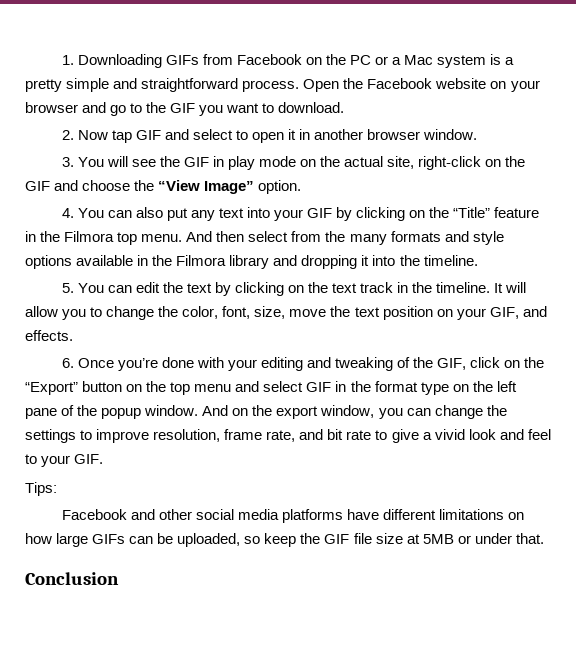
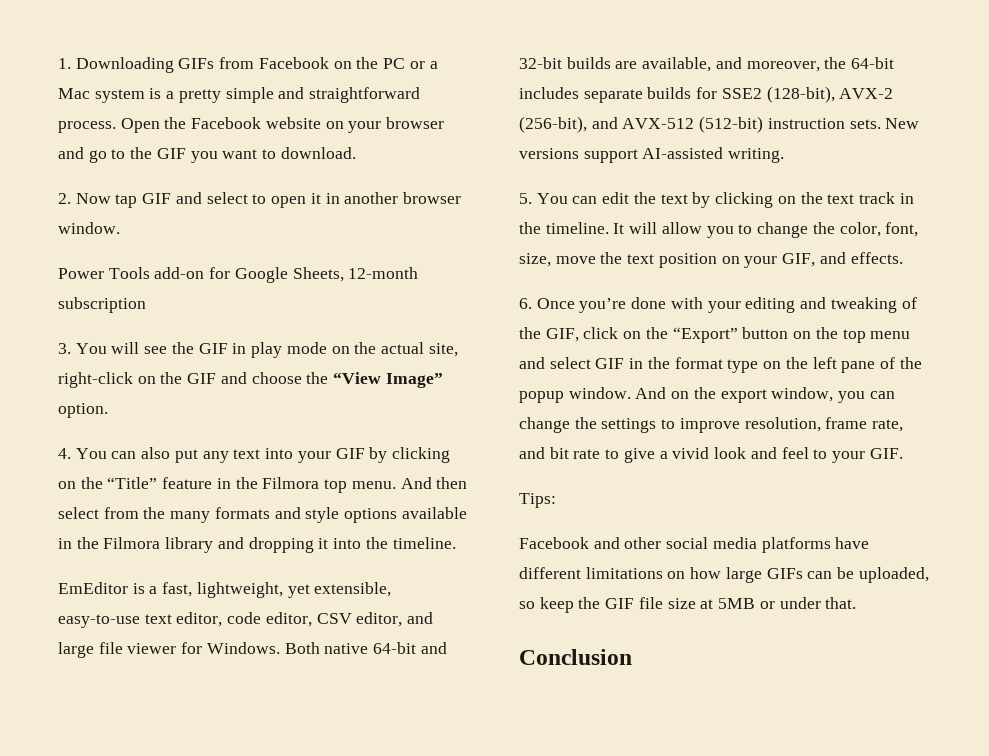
(478, 134) none -> [58,267,419,283] [58,297,146,313] // Power Tools add-on for Google Sheets, 12-month subscription
(478, 260) none -> [58,582,392,598] [58,612,434,628] [58,642,447,658] [519,57,895,72] [519,86,894,103] [519,116,920,133] [519,147,785,163] // EmEditor is a fast, lightweight, yet extensible, easy-to-use text editor, code editor, CSV editor, and large file viewer for Windows. Both native 64-bit and 32-bit builds are available, and moreover, the 64-bit includes separate builds for SSE2 (128-bit), AVX-2 (256-bit), and AVX-512 (512-bit) instruction sets. New versions support AI-assisted writing.

